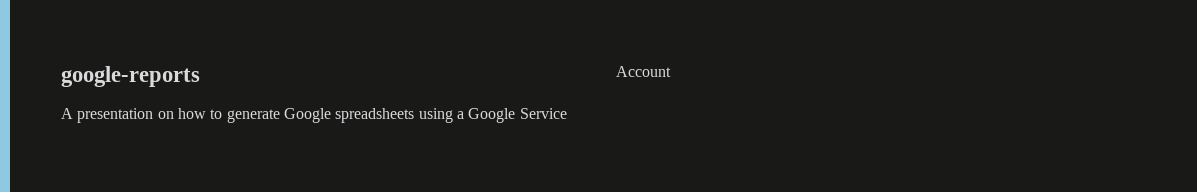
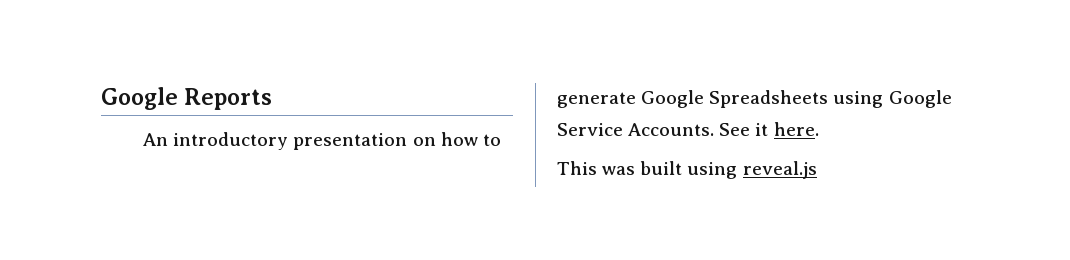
[61,66,200,87] [61,108,73,119] google-reports // A -> [101,87,273,110] [143,132,289,150] Google Reports // An introductory
[335,108,567,123] [616,66,671,77] spreadsheets using a Google Service Account -> [709,90,952,108] [557,122,819,136] [557,161,817,179] Spreadsheets using Google Service Accounts. See it here. // This was built using reveal.js

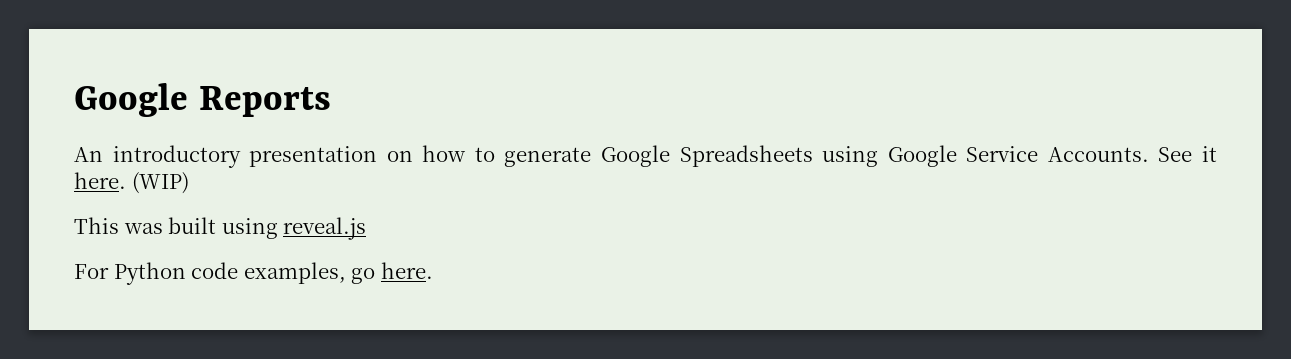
(819, 129) none -> [131,172,189,194] (WIP)
(817, 170) none -> [74,262,433,285] // For Python code examples, go here.

